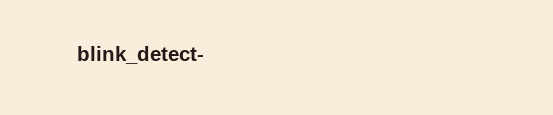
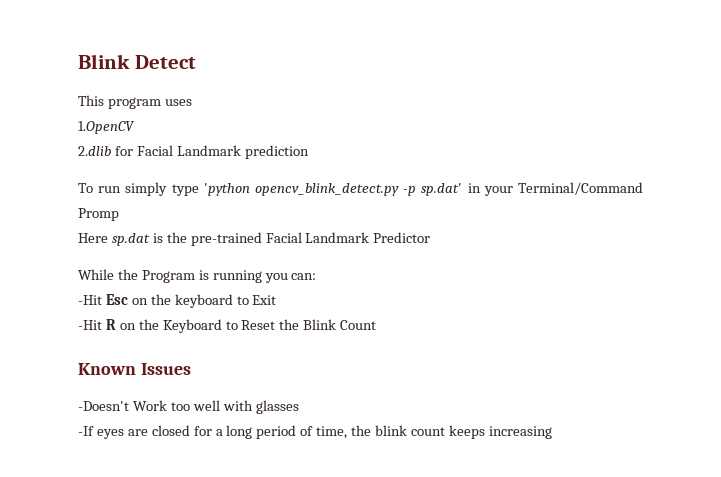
[77,46,204,64] blink_detect- -> [78,54,196,69] [78,95,192,109] [78,121,135,134] [78,145,309,159] [78,182,643,196] [78,208,119,221] [78,232,431,246] [78,269,317,283] [78,294,277,308] [78,319,377,333] [78,363,191,375] [78,400,299,414] [78,425,552,439] Blink Detect // This program uses // 1.OpenCV // 2.dlib for Facial Landmark prediction // To run simply type 'python opencv_blink_detect.py -p sp.dat' in your Terminal/Command Promp // Here sp.dat is the pre-trained Facial Landmark Predictor // While the Program is running you can: // -Hit Esc on the keyboard to Exit // -Hit R on the Keyboard to Reset the Blink Count // Known Issues // -Doesn't Work too well with glasses // -If eyes are closed for a long period of time, the blink count keeps increasing

